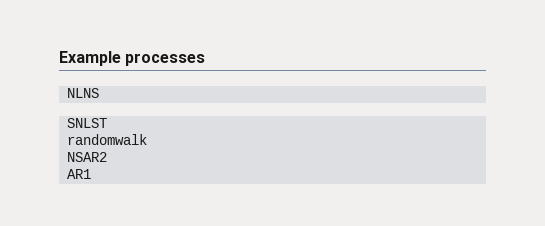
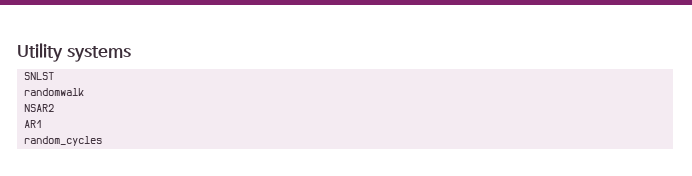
[59,51,206,66] [67,88,100,98] Example processes // NLNS -> [17,43,131,62] Utility systems
(92, 174) none -> [23,136,102,146] // random_cycles

